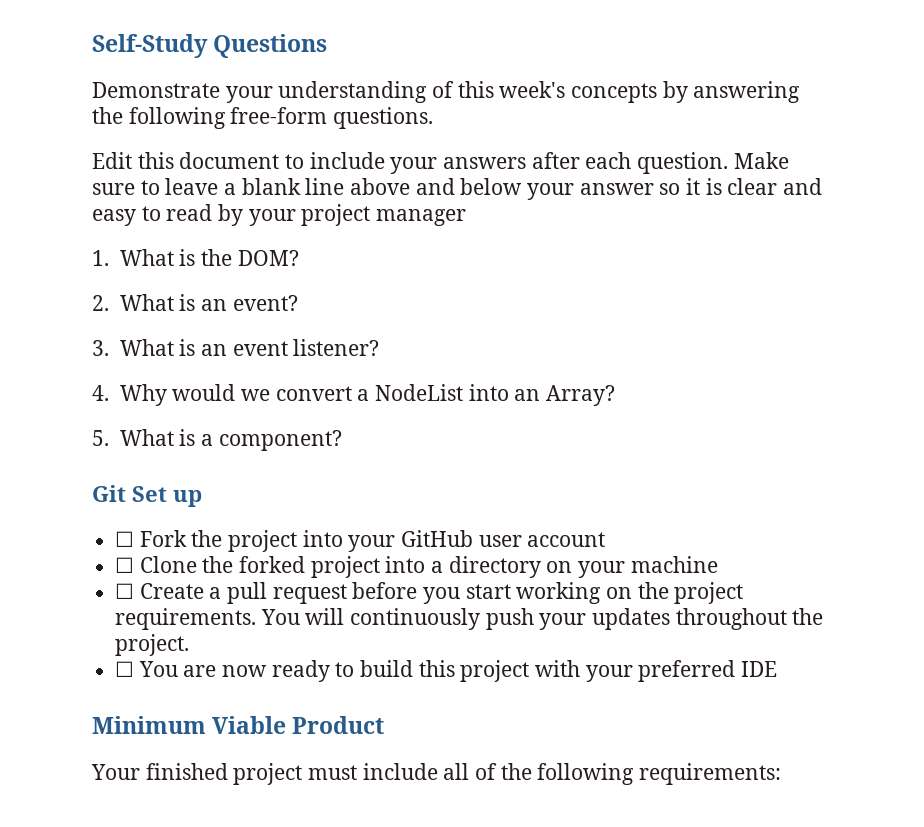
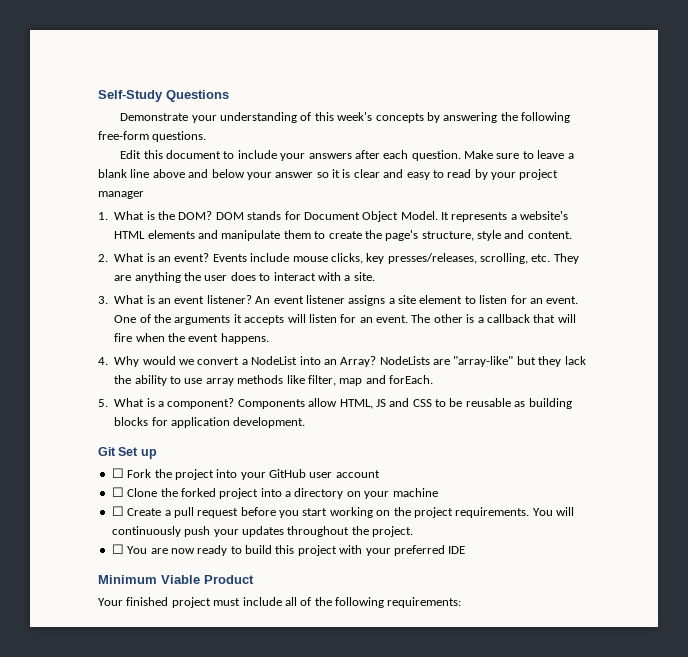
(299, 258) none -> [215,211,569,222] [114,230,572,241] DOM stands for Document Object Model. It represents a website's HTML elements and manipulate them to create the page's structure, style and content.
(298, 303) none -> [212,253,579,264] [114,272,375,283] Events include mouse clicks, key presses/releases, scrolling, etc. They are anything the user does to interact with a site.
(380, 347) none -> [255,295,579,306] [114,314,576,325] [114,333,269,344] An event listener assigns a site element to listen for an event. One of the arguments it accepts will listen for an event. The other is a callback that will fire when the event happens.
(615, 395) none -> [379,356,586,367] [114,375,434,386] NodeLists are "array-like" but they lack the ability to use array methods like filter, map and forEach.
(342, 440) none -> [237,398,572,409] [114,417,306,428] Components allow HTML, JS and CSS to be reusable as building blocks for application development.

